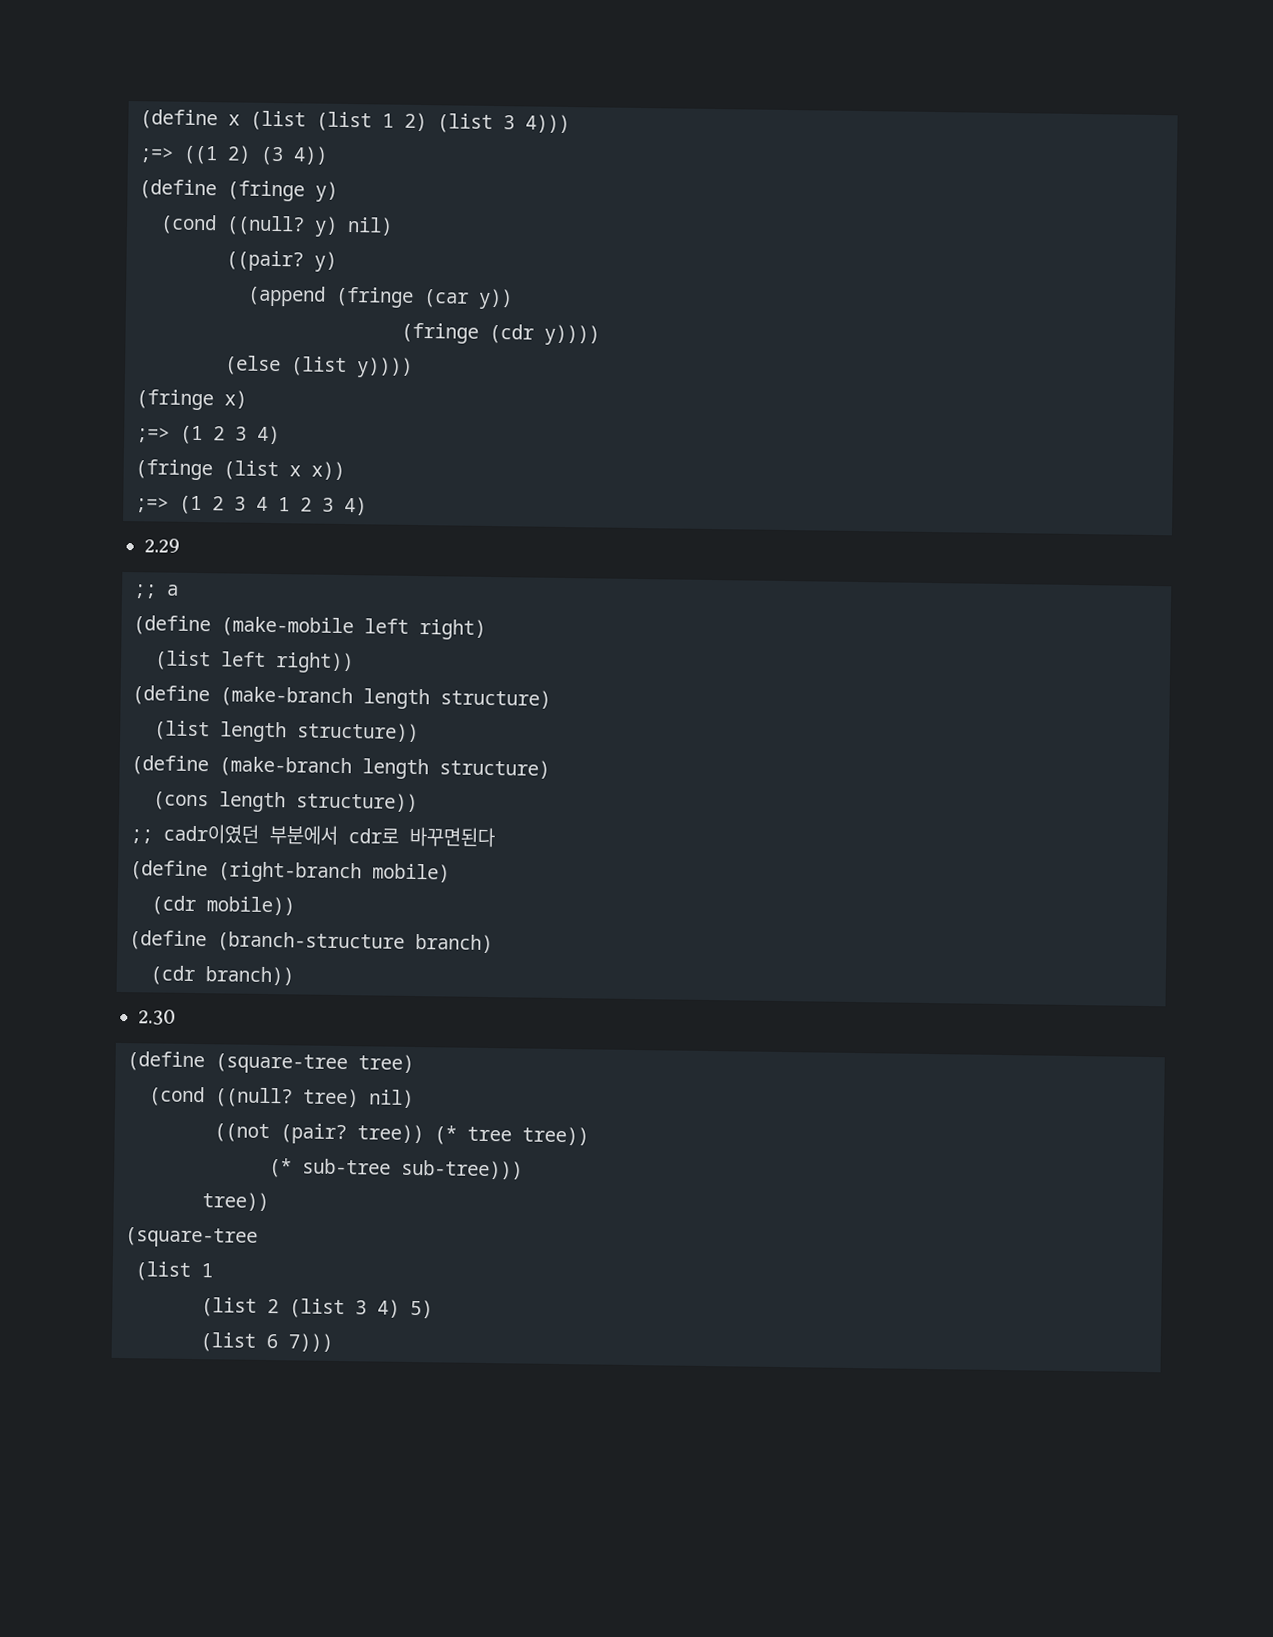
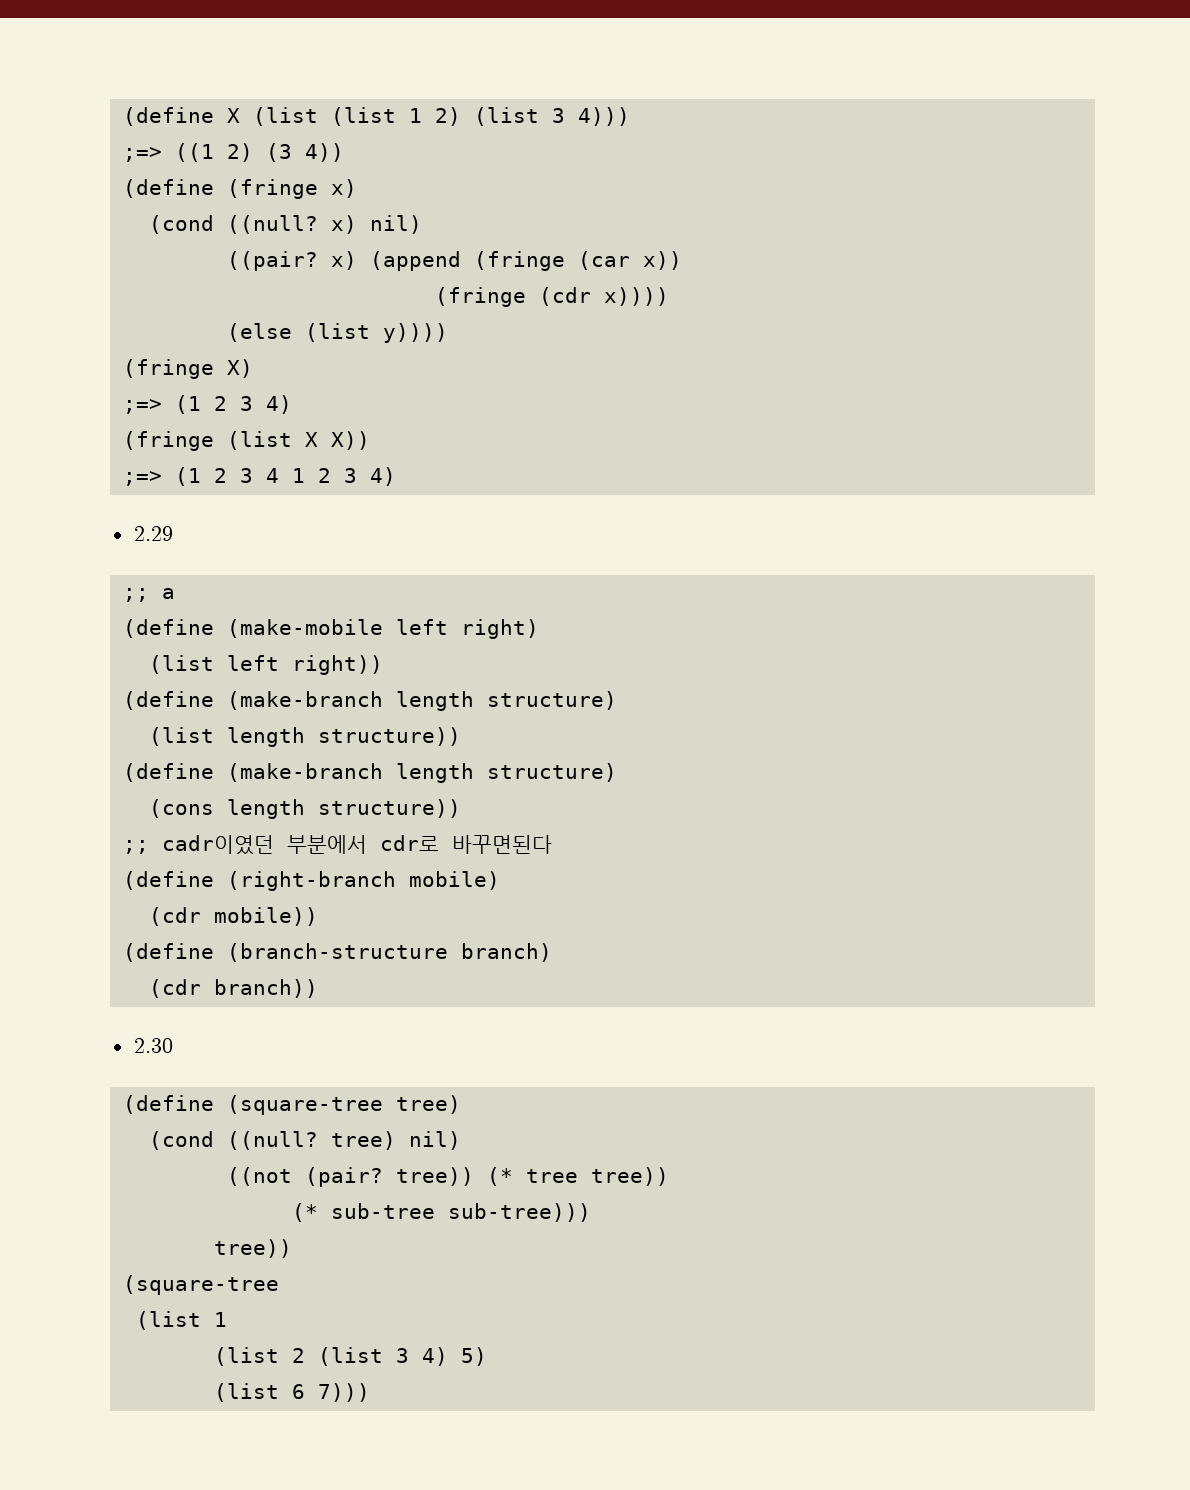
[140,109,240,130] (define x -> [122,107,240,126] (define X
[315,181,338,202] [160,214,338,237] y) // (cond ((null? y) -> [330,179,357,198] [148,215,357,234] x) // (cond ((null? x)
[314,251,337,272] y) // -> [330,251,357,270] x)
[478,288,513,310] y)) -> [642,251,682,270] x))
[544,324,600,346] y)))) -> [603,287,669,306] x))))
[224,390,247,409] x) -> [226,359,253,378] X)
[289,461,345,480] x x)) -> [304,431,370,450] X X))

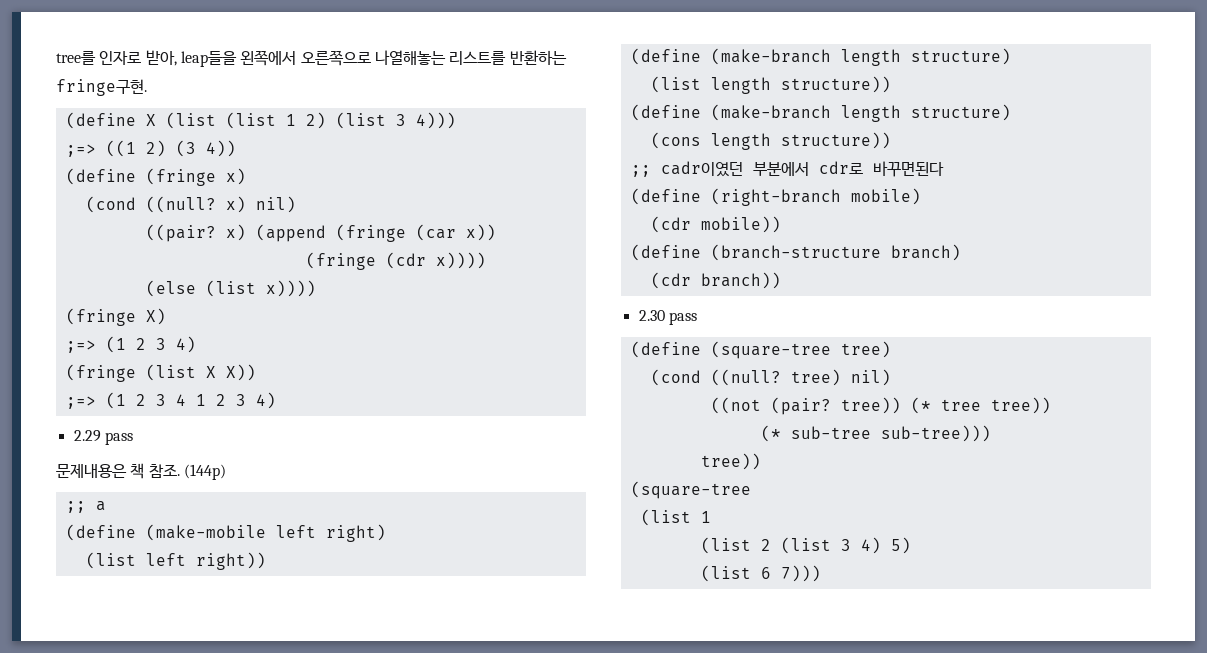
(122, 116) none -> [56,50,567,67] [56,79,147,96] tree를 인자로 받아, leap들을 왼쪽에서 오른쪽으로 나열해놓는 리스트를 반환하는 fringe구현. //
[382,323,448,343] y)))) -> [265,280,316,297] x))))
(173, 533) none -> [104,432,133,445] [56,463,226,480] pass // 문제내용은 책 참조. (144p)
(173, 1045) none -> [668,312,697,325] pass

